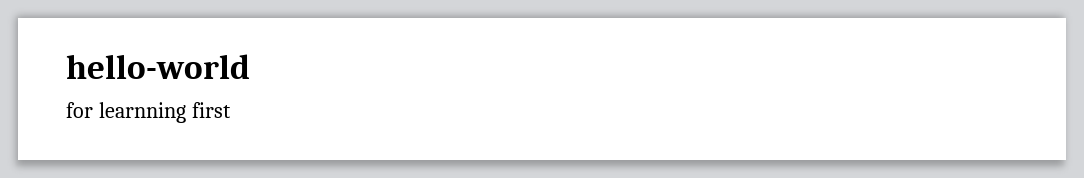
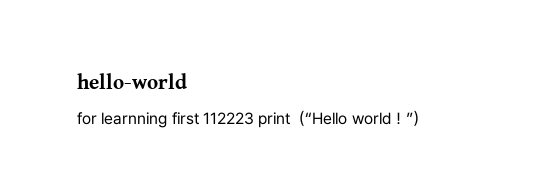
(231, 110) none -> [202,110,428,128] 112223 print（“Hello world！”）

